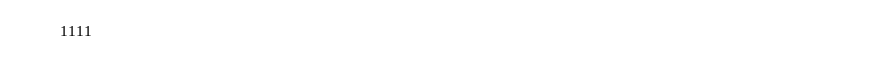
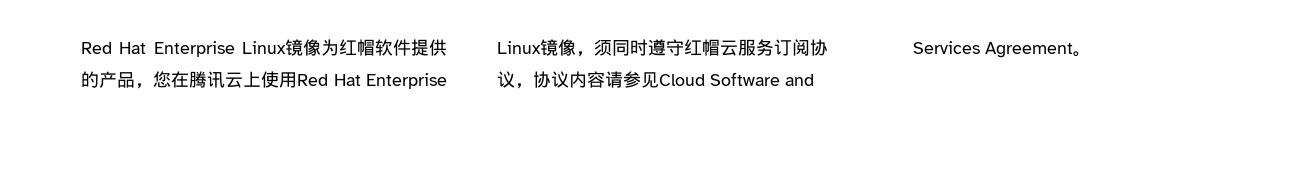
[60,26,92,36] 1111 -> [81,39,447,57] [81,71,447,89] [497,39,828,57] [497,71,814,89] [913,41,1091,58] Red Hat Enterprise Linux镜像为红帽软件提供的产品，您在腾讯云上使用Red Hat Enterprise Linux镜像，须同时遵守红帽云服务订阅协议，协议内容请参见Cloud Software and Services Agreement。

